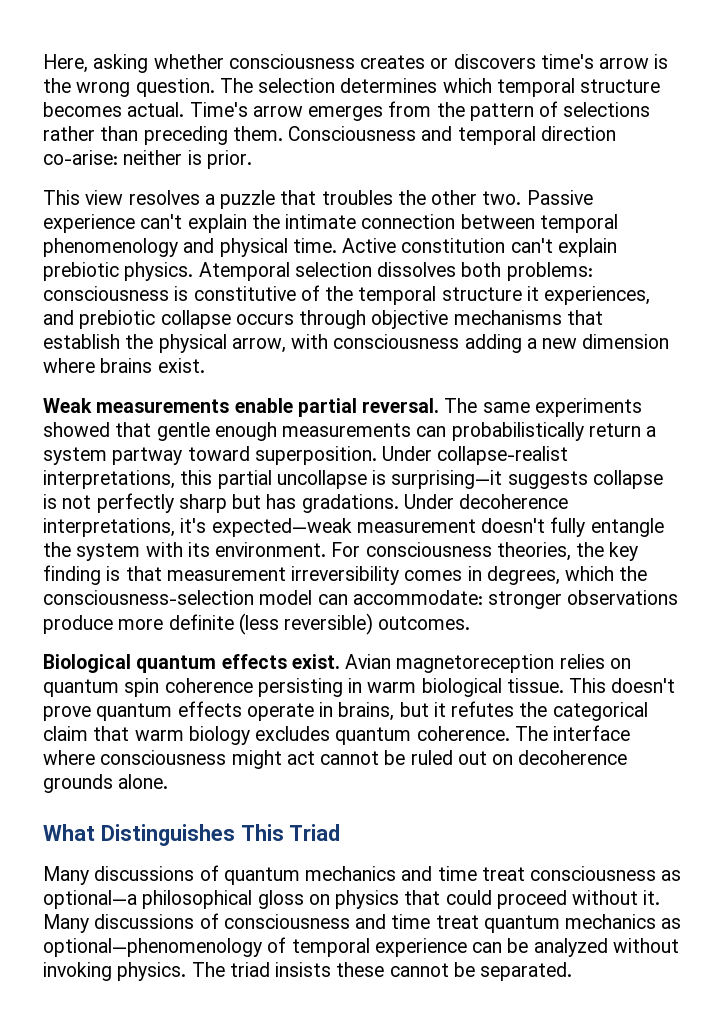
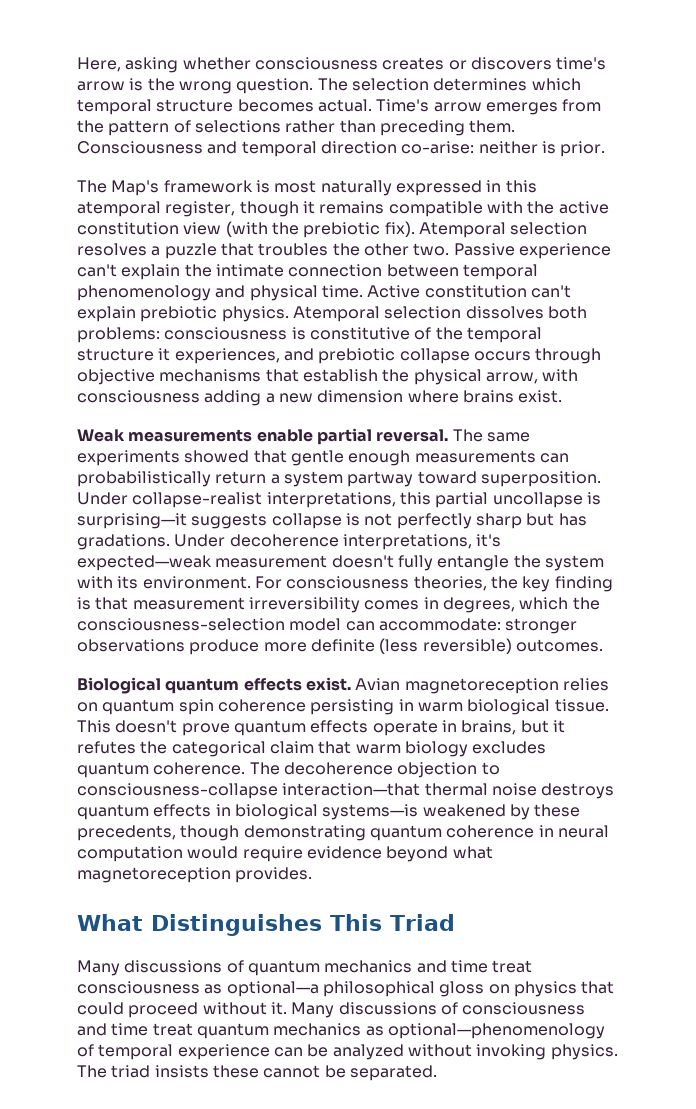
[43,190,124,205] This view -> [77,180,537,196] [77,201,609,217] [77,221,588,238] The Map's framework is most naturally expressed in this atemporal register, though it remains compatible with the active constitution view (with the prebiotic fix). Atemporal selection
[553,725,631,741] [43,750,628,769] [43,774,169,793] interface where consciousness might act cannot be ruled out on decoherence grounds alone. -> [283,762,500,778] [77,783,615,799] [77,804,581,820] [77,825,609,841] [77,846,493,862] [77,867,313,883] decoherence objection to consciousness-collapse interaction—that thermal noise destroys quantum effects in biological systems—is weakened by these precedents, though demonstrating quantum coherence in neural computation would require evidence beyond what magnetoreception provides.

